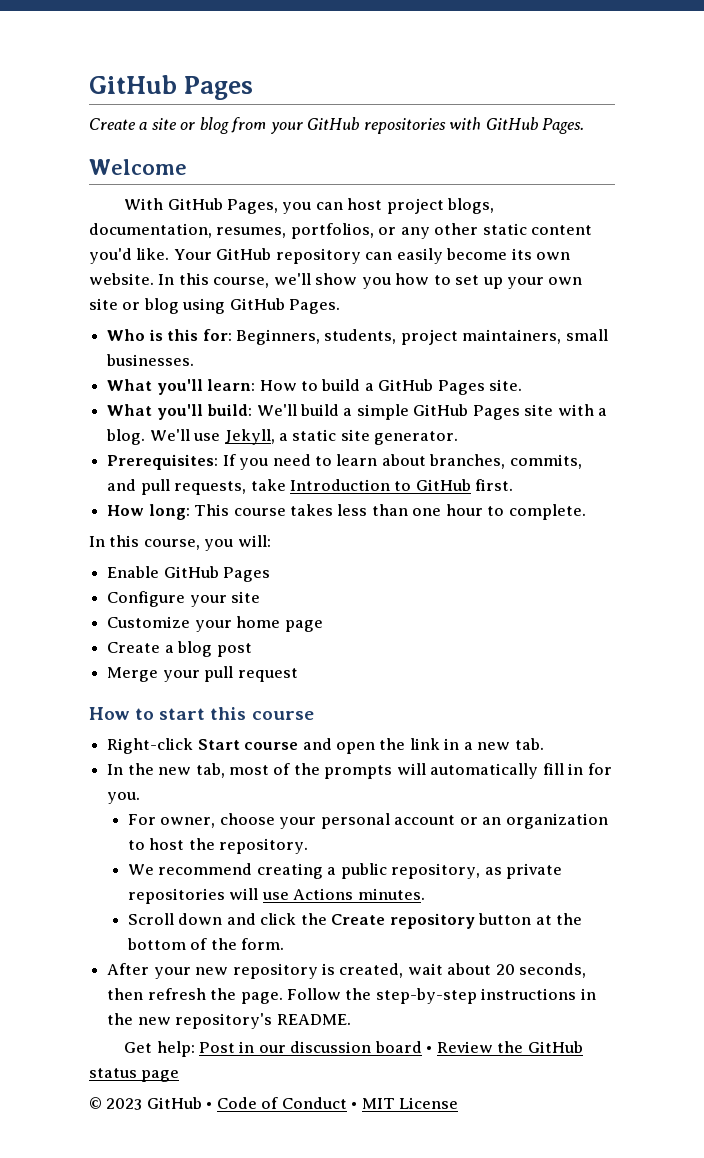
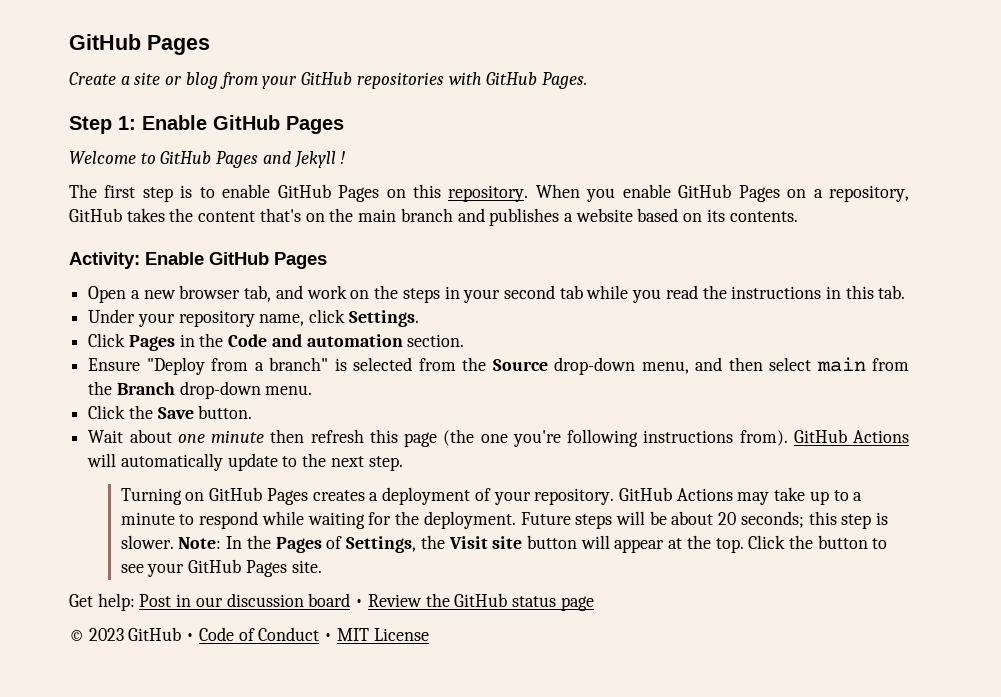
[89,159,187,175] [124,198,495,214] [89,223,593,239] [89,248,571,264] [89,273,583,289] [89,298,341,314] [107,329,608,345] [106,354,195,366] [107,379,523,395] [107,404,608,420] [106,429,459,445] [107,454,582,470] [107,479,514,495] [107,504,586,520] [89,535,271,551] [107,566,271,582] [107,591,261,607] [107,616,323,632] [107,641,252,657] [107,666,298,682] [89,707,314,720] [107,738,544,754] [107,763,612,779] [107,792,141,804] [127,813,608,829] [127,838,309,854] [127,863,563,879] [127,888,425,904] [127,913,583,929] [126,938,285,950] [107,963,587,979] [107,988,596,1004] [107,1013,351,1029] Welcome // With GitHub Pages, you can host project blogs, documentation, resumes, portfolios, or any other static content you'd like. Your GitHub repository can easily become its own website. In this course, we'll show you how to set up your own site or blog using GitHub Pages. // Who is this for: Beginners, students, project maintainers, small businesses. // What you'll learn: How to build a GitHub Pages site. // What you'll build: We'll build a simple GitHub Pages site with a blog. We'll use Jekyll, a static site generator. // Prerequisites: If you need to learn about branches, commits, and pull requests, take Introduction to GitHub first. // How long: This course takes less than one hour to complete. // In this course, you will: // Enable GitHub Pages // Configure your site // Customize your home page // Create a blog post // Merge your pull request // How to start this course // Right-click Start course and open the link in a new tab. // In the new tab, most of the prompts will automatically fill in for you. // For owner, choose your personal account or an organization to host the repository. // We recommend creating a public repository, as private repositories will use Actions minutes. // Scroll down and click the Create repository button at the bottom of the form. // After your new repository is created, wait about 20 seconds, then refresh the page. Follow the step-by-step instructions in the new repository's README. -> [69,115,344,134] [69,151,346,168] [69,184,910,202] [69,208,798,226] [69,252,327,269] [88,285,906,303] [88,309,419,327] [88,333,465,351] [88,357,909,375] [88,381,313,399] [88,405,253,419] [88,429,909,447] [87,453,403,471] [120,487,863,505] [120,511,889,529] [120,535,888,553] [120,559,322,577] Step 1: Enable GitHub Pages // Welcome to GitHub Pages and Jekyll ! // The first step is to enable GitHub Pages on this repository. When you enable GitHub Pages on a repository, GitHub takes the content that's on the main branch and publishes a website based on its contents. // Activity: Enable GitHub Pages // Open a new browser tab, and work on the steps in your second tab while you read the instructions in this tab. // Under your repository name, click Settings. // Click Pages in the Code and automation section. // Ensure "Deploy from a branch" is selected from the Source drop-down menu, and then select main from the Branch drop-down menu. // Click the Save button. // Wait about one minute then refresh this page (the one you're following instructions from). GitHub Actions will automatically update to the next step. // Turning on GitHub Pages creates a deployment of your repository. GitHub Actions may take up to a minute to respond while waiting for the deployment. Future steps will be about 20 seconds; this step is slower. Note: In the Pages of Settings, the Visit site button will appear at the top. Click the button to see your GitHub Pages site.

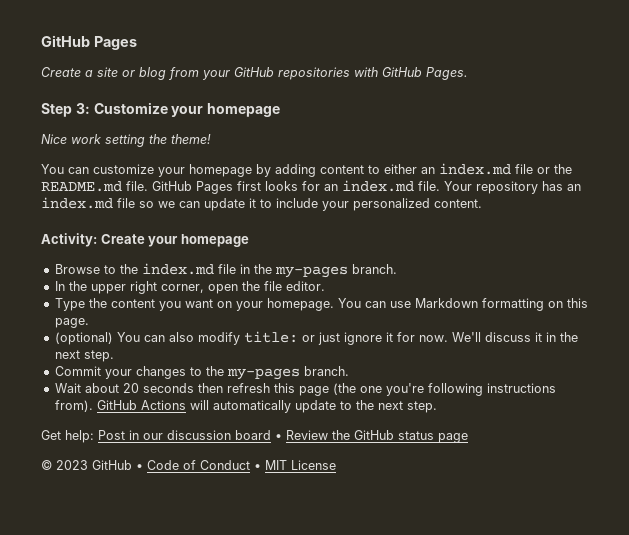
[118,115,344,134] [69,151,346,168] [69,184,910,202] [69,208,798,226] [69,252,327,269] [88,285,906,303] [88,309,419,327] [88,333,465,351] [88,357,909,375] [88,381,313,399] [88,405,253,419] 1: Enable GitHub Pages // Welcome to GitHub Pages and Jekyll ! // The first step is to enable GitHub Pages on this repository. When you enable GitHub Pages on a repository, GitHub takes the content that's on the main branch and publishes a website based on its contents. // Activity: Enable GitHub Pages // Open a new browser tab, and work on the steps in your second tab while you read the instructions in this tab. // Under your repository name, click Settings. // Click Pages in the Code and automation section. // Ensure "Deploy from a branch" is selected from the Source drop-down menu, and then select main from the Branch drop-down menu. // Click the Save button. -> [75,102,281,117] [41,134,211,147] [41,163,572,177] [41,180,581,194] [41,197,482,211] [41,233,249,247] [54,263,397,278] [54,281,325,294] [54,298,588,311] [54,318,89,328] [54,331,578,345] [54,350,114,362] [54,366,349,380] 3: Customize your homepage // Nice work setting the theme! // You can customize your homepage by adding content to either an index.md file or the README.md file. GitHub Pages first looks for an index.md file. Your repository has an index.md file so we can update it to include your personalized content. // Activity: Create your homepage // Browse to the index.md file in the my-pages branch. // In the upper right corner, open the file editor. // Type the content you want on your homepage. You can use Markdown formatting on this page. // (optional) You can also modify title: or just ignore it for now. We'll discuss it in the next step. // Commit your changes to the my-pages branch.
[177,430,264,443] one minute -> [122,383,194,393] 20 seconds
[120,487,863,505] [120,511,889,529] [120,535,888,553] [120,559,322,577] // Turning on GitHub Pages creates a deployment of your repository. GitHub Actions may take up to a minute to respond while waiting for the deployment. Future steps will be about 20 seconds; this step is slower. Note: In the Pages of Settings, the Visit site button will appear at the top. Click the button to see your GitHub Pages site. -> (437, 407) none

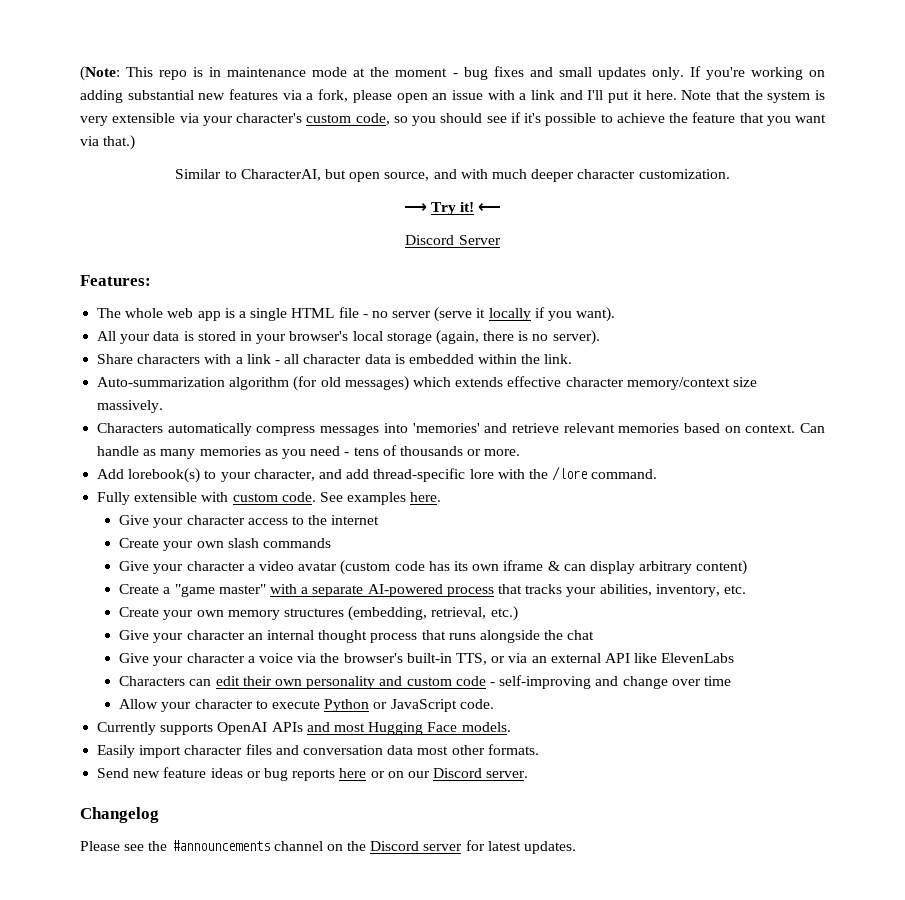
[41,35,137,50] [41,67,468,80] [41,102,281,117] [41,134,211,147] [41,163,572,177] [41,180,581,194] [41,197,482,211] [41,233,249,247] [54,263,397,278] [54,281,325,294] [54,298,588,311] [54,318,89,328] [54,331,578,345] [54,350,114,362] [54,366,349,380] [54,383,556,396] [54,400,437,413] [41,430,468,443] [41,460,336,470] GitHub Pages // Create a site or blog from your GitHub repositories with GitHub Pages. // Step 3: Customize your homepage // Nice work setting the theme! // You can customize your homepage by adding content to either an index.md file or the README.md file. GitHub Pages first looks for an index.md file. Your repository has an index.md file so we can update it to include your personalized content. // Activity: Create your homepage // Browse to the index.md file in the my-pages branch. // In the upper right corner, open the file editor. // Type the content you want on your homepage. You can use Markdown formatting on this page. // (optional) You can also modify title: or just ignore it for now. We'll discuss it in the next step. // Commit your changes to the my-pages branch. // Wait about 20 seconds then refresh this page (the one you're following instructions from). GitHub Actions will automatically update to the next step. // Get help: Post in our discussion board • Review the GitHub status page // © 2023 GitHub • Code of Conduct • MIT License -> [80,66,825,81] [80,89,825,103] [80,112,826,126] [80,135,136,150] [175,169,730,182] [403,202,502,215] [405,235,501,245] [80,275,151,286] [97,307,616,322] [97,330,600,345] [97,354,573,364] [97,376,757,391] [97,400,164,413] [97,423,825,436] [97,445,521,459] [97,466,658,483] [97,492,442,505] [119,515,380,528] [119,538,332,551] [119,560,748,575] [119,584,746,597] [119,606,518,621] [119,630,595,643] [119,653,735,666] [119,675,731,689] [119,699,494,712] [97,722,511,735] [97,744,539,758] [97,767,529,781] [80,807,159,823] [80,840,577,854] (Note: This repo is in maintenance mode at the moment - bug fixes and small updates only. If you're working on adding substantial new features via a fork, please open an issue with a link and I'll put it here. Note that the system is very extensible via your character's custom code, so you should see if it's possible to achieve the feature that you want via that.) // Similar to CharacterAI, but open source, and with much deeper character customization. // ⟶ Try it! ⟵ // Discord Server // Features: // The whole web app is a single HTML file - no server (serve it locally if you want). // All your data is stored in your browser's local storage (again, there is no server). // Share characters with a link - all character data is embedded within the link. // Auto-summarization algorithm (for old messages) which extends effective character memory/context size massively. // Characters automatically compress messages into 'memories' and retrieve relevant memories based on context. Can handle as many memories as you need - tens of thousands or more. // Add lorebook(s) to your character, and add thread-specific lore with the /lore command. // Fully extensible with custom code. See examples here. // Give your character access to the internet // Create your own slash commands // Give your character a video avatar (custom code has its own iframe & can display arbitrary content) // Create a "game master" with a separate AI-powered process that tracks your abilities, inventory, etc. // Create your own memory structures (embedding, retrieval, etc.) // Give your character an internal thought process that runs alongside the chat // Give your character a voice via the browser's built-in TTS, or via an external API like ElevenLabs // Characters can edit their own personality and custom code - self-improving and change over time // Allow your character to execute Python or JavaScript code. // Currently supports OpenAI APIs and most Hugging Face models. // Easily import character files and conversation data most other formats. // Send new feature ideas or bug reports here or on our Discord server. // Changelog // Please see the #announcements channel on the Discord server for latest updates.

